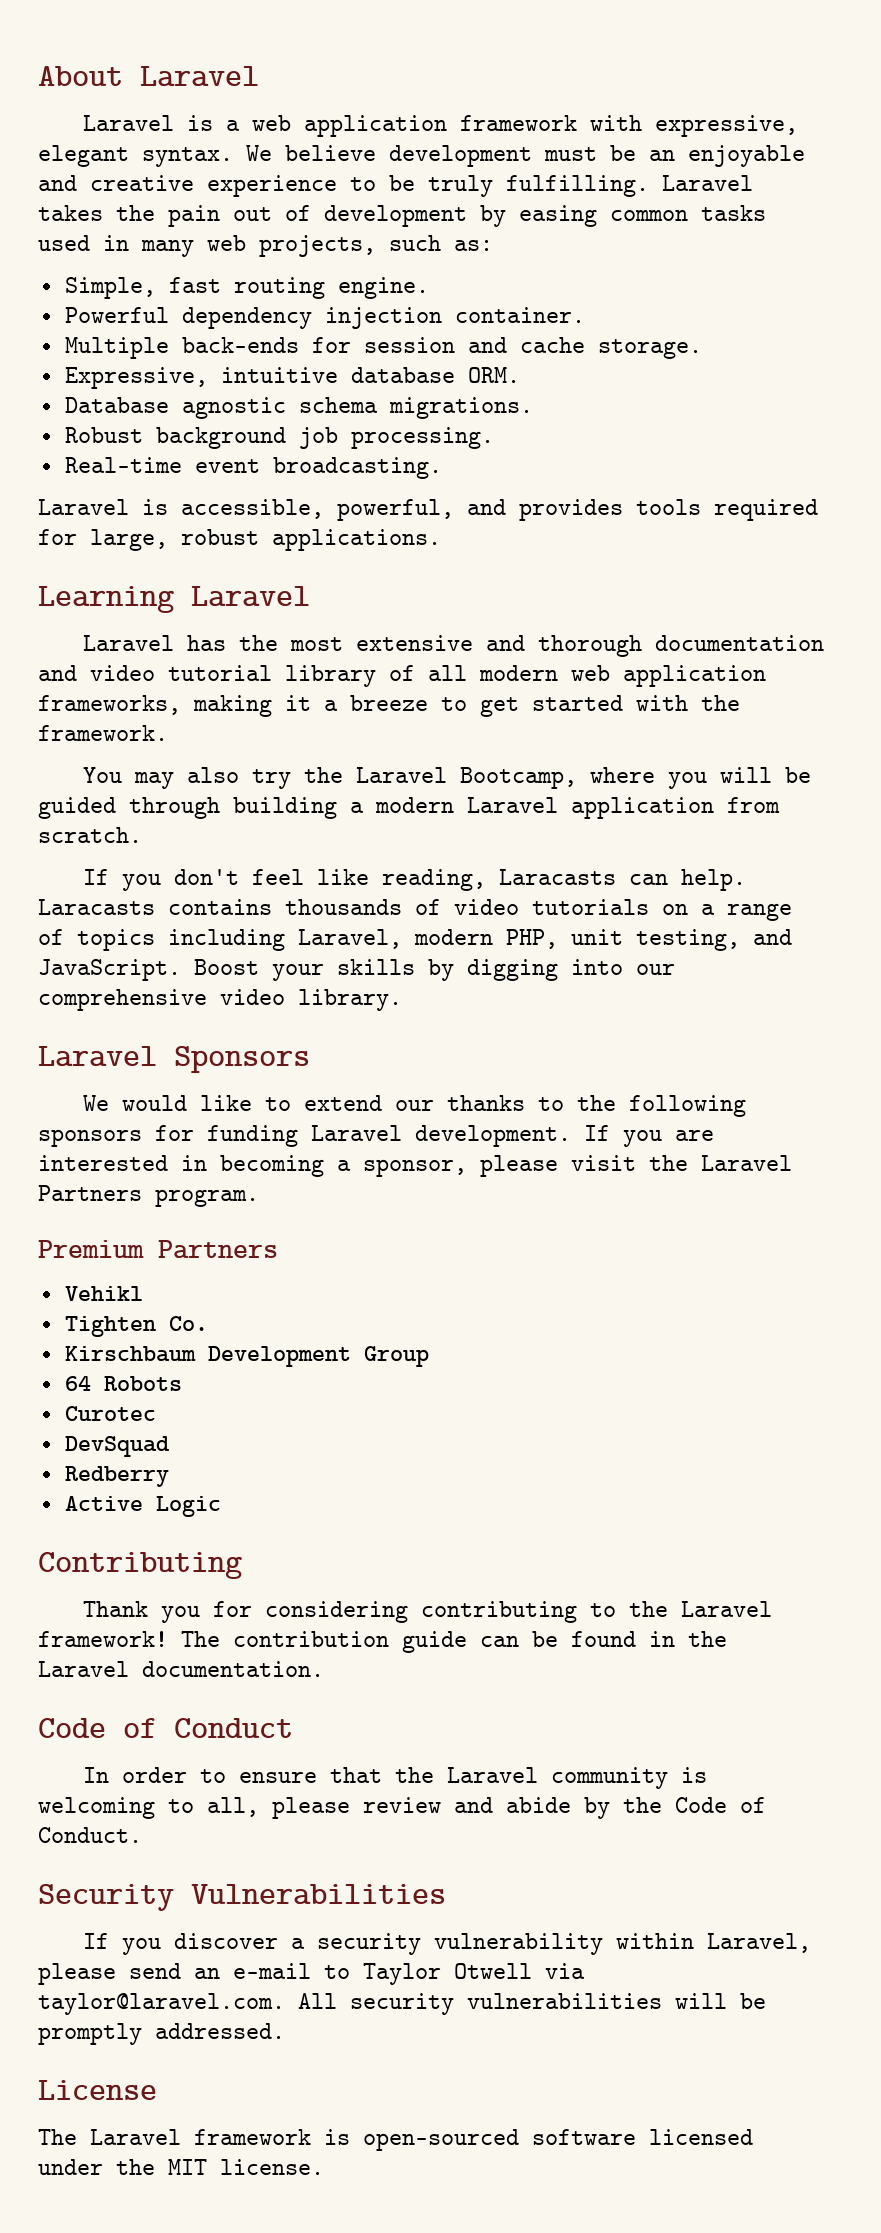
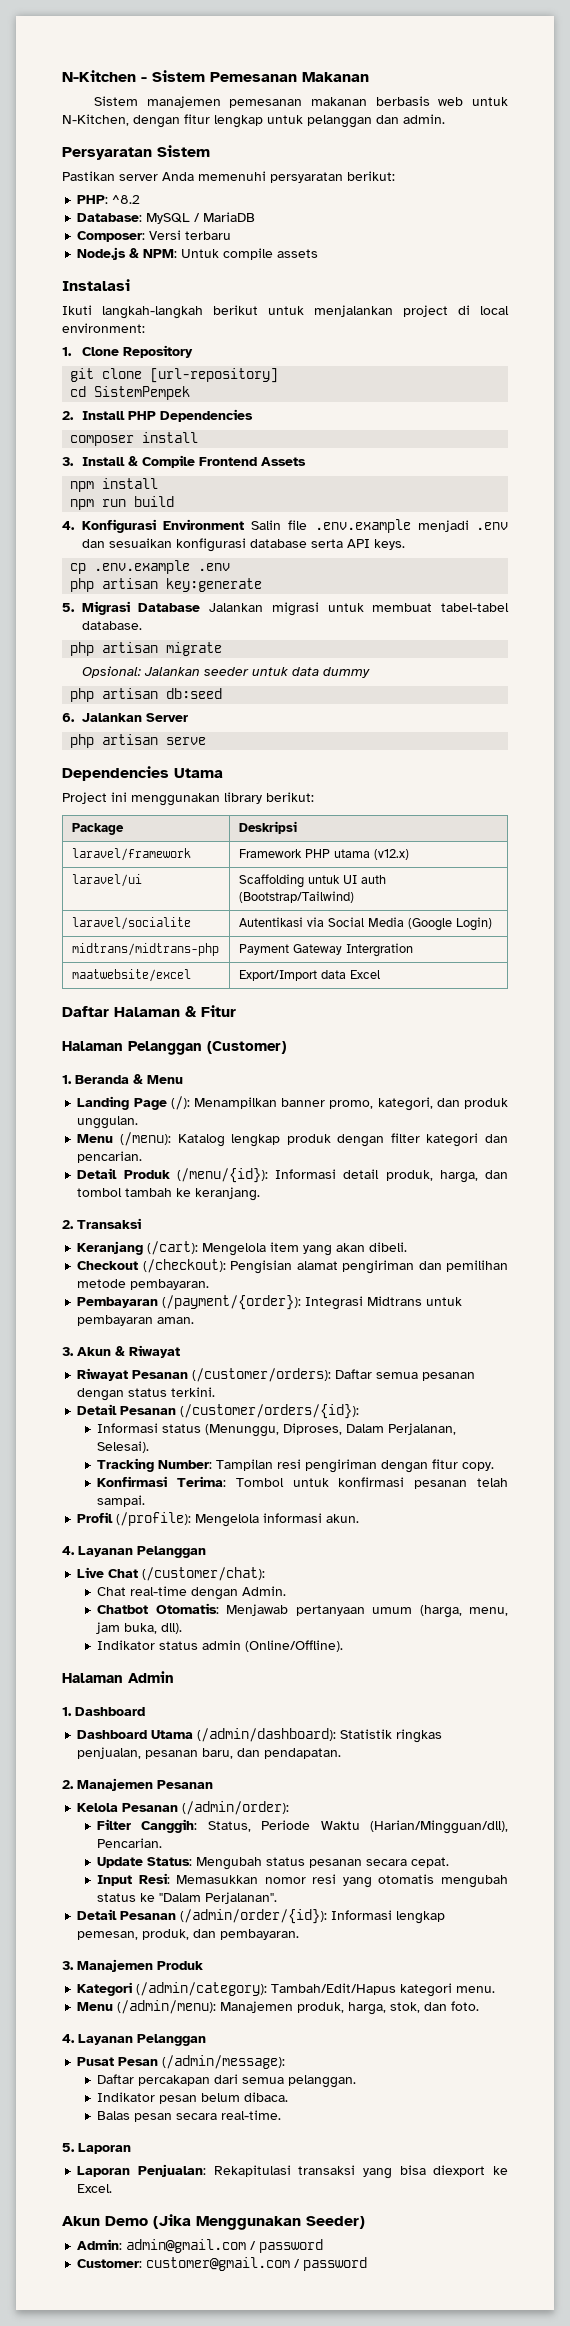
[38,66,259,87] [83,115,799,137] [38,145,805,167] [38,175,753,197] [38,205,766,227] [38,235,493,257] [64,277,429,299] [64,307,585,329] [64,337,702,359] [64,367,520,389] [64,397,533,419] [64,427,494,449] [64,457,442,479] [38,499,818,521] [38,529,441,551] [38,586,310,613] [83,635,825,657] [38,665,766,687] [38,695,740,717] [38,725,168,741] [83,767,812,789] [38,797,780,819] [38,827,142,843] [83,869,747,891] [38,899,792,921] [38,929,792,951] [38,959,675,981] [38,989,402,1011] [38,1046,310,1073] [83,1095,747,1117] [38,1125,714,1147] [38,1155,792,1177] [38,1185,259,1207] [38,1240,278,1259] [64,1286,143,1301] [64,1316,208,1337] [64,1346,429,1367] [64,1376,182,1391] [64,1406,156,1421] [64,1436,170,1457] [64,1466,169,1487] [64,1496,221,1517] [38,1552,242,1579] [83,1601,773,1623] [38,1631,727,1653] [38,1661,324,1677] [38,1718,293,1738] [83,1767,708,1789] [38,1797,766,1819] [38,1827,142,1843] [38,1884,446,1911] [83,1933,812,1955] [38,1963,585,1985] [38,1993,766,2015] [38,2023,285,2045] [38,2080,157,2100] [38,2129,753,2151] [38,2159,324,2175] About Laravel // Laravel is a web application framework with expressive, elegant syntax. We believe development must be an enjoyable and creative experience to be truly fulfilling. Laravel takes the pain out of development by easing common tasks used in many web projects, such as: // Simple, fast routing engine. // Powerful dependency injection container. // Multiple back-ends for session and cache storage. // Expressive, intuitive database ORM. // Database agnostic schema migrations. // Robust background job processing. // Real-time event broadcasting. // Laravel is accessible, powerful, and provides tools required for large, robust applications. // Learning Laravel // Laravel has the most extensive and thorough documentation and video tutorial library of all modern web application frameworks, making it a breeze to get started with the framework. // You may also try the Laravel Bootcamp, where you will be guided through building a modern Laravel application from scratch. // If you don't feel like reading, Laracasts can help. Laracasts contains thousands of video tutorials on a range of topics including Laravel, modern PHP, unit testing, and JavaScript. Boost your skills by digging into our comprehensive video library. // Laravel Sponsors // We would like to extend our thanks to the following sponsors for funding Laravel development. If you are interested in becoming a sponsor, please visit the Laravel Partners program. // Premium Partners // Vehikl // Tighten Co. // Kirschbaum Development Group // 64 Robots // Curotec // DevSquad // Redberry // Active Logic // Contributing // Thank you for considering contributing to the Laravel framework! The contribution guide can be found in the Laravel documentation. // Code of Conduct // In order to ensure that the Laravel community is welcoming to all, please review and abide by the Code of Conduct. // Security Vulnerabilities // If you discover a security vulnerability within Laravel, please send an e-mail to Taylor Otwell via taylor@laravel.com. All security vulnerabilities will be promptly addressed. // License // The Laravel framework is open-sourced software licensed under the MIT license. -> [62,70,369,82] [93,96,509,108] [62,114,445,128] [62,145,210,160] [62,171,395,183] [77,195,141,204] [77,212,256,224] [77,230,232,242] [77,247,319,260] [62,279,130,291] [62,305,509,319] [62,323,145,333] [62,345,193,358] [70,368,279,383] [70,386,191,400] [62,409,253,422] [70,432,199,446] [62,455,306,468] [70,478,159,492] [70,496,175,510] [62,519,508,533] [81,538,405,552] [70,560,231,574] [70,578,263,592] [62,601,509,616] [81,621,142,630] [70,642,223,656] [81,666,370,678] [70,688,223,702] [62,713,188,722] [70,734,207,748] [62,766,223,781] [62,792,314,806] [71,823,124,835] [238,821,297,834] [71,848,191,861] [238,849,409,860] [71,874,142,887] [238,874,386,888] [238,891,354,903] [71,917,191,930] [238,917,492,931] [71,943,219,956] [238,943,413,957] [71,969,191,982] [238,970,380,981] [62,1005,236,1017] [62,1041,286,1055] [62,1074,183,1084] [77,1096,508,1111] [77,1116,139,1129] [77,1132,508,1147] [77,1151,143,1163] [77,1168,509,1183] [77,1187,261,1201] [62,1218,141,1229] [77,1241,408,1256] [77,1259,509,1274] [77,1279,210,1290] [77,1295,463,1310] [77,1315,195,1326] [62,1345,180,1358] [77,1368,476,1382] [77,1387,216,1401] [77,1404,360,1419] [97,1423,457,1437] [97,1441,150,1453] [97,1458,495,1473] [97,1476,509,1489] [97,1495,146,1507] [77,1512,360,1527] [62,1546,206,1558] [77,1567,266,1581] [97,1586,287,1600] [97,1603,509,1618] [96,1622,183,1634] [97,1640,344,1652] [62,1671,174,1683] [62,1707,145,1716] [77,1728,443,1743] [77,1747,342,1759] [62,1778,213,1791] [77,1801,290,1815] [97,1819,509,1834] [97,1838,163,1848] [97,1857,450,1870] [97,1873,509,1888] [97,1892,278,1904] [77,1909,446,1924] [77,1929,300,1940] [62,1959,203,1972] [77,1982,496,1997] [77,2000,480,2015] [62,2034,206,2046] [77,2055,286,2069] [97,2074,357,2088] [97,2092,289,2104] [97,2110,282,2122] [62,2143,131,2154] [77,2164,508,2179] [77,2184,113,2193] [62,2214,365,2230] [77,2239,324,2253] [77,2257,368,2271] N-Kitchen - Sistem Pemesanan Makanan // Sistem manajemen pemesanan makanan berbasis web untuk N-Kitchen, dengan fitur lengkap untuk pelanggan dan admin. // Persyaratan Sistem // Pastikan server Anda memenuhi persyaratan berikut: // PHP: ^8.2 // Database: MySQL / MariaDB // Composer: Versi terbaru // Node.js & NPM: Untuk compile assets // Instalasi // Ikuti langkah-langkah berikut untuk menjalankan project di local environment: // 1. Clone Repository // git clone [url-repository] // cd SistemPempek // 2. Install PHP Dependencies // composer install // 3. Install & Compile Frontend Assets // npm install // npm run build // 4. Konfigurasi Environment Salin file .env.example menjadi .env dan sesuaikan konfigurasi database serta API keys. // cp .env.example .env // php artisan key:generate // 5. Migrasi Database Jalankan migrasi untuk membuat tabel-tabel database. // php artisan migrate // Opsional: Jalankan seeder untuk data dummy // php artisan db:seed // 6. Jalankan Server // php artisan serve // Dependencies Utama // Project ini menggunakan library berikut: // Package | Deskripsi // laravel/framework | Framework PHP utama (v12.x) // laravel/ui | Scaffolding untuk UI auth (Bootstrap/Tailwind) // laravel/socialite | Autentikasi via Social Media (Google Login) // midtrans/midtrans-php | Payment Gateway Intergration // maatwebsite/excel | Export/Import data Excel // Daftar Halaman & Fitur // Halaman Pelanggan (Customer) // 1. Beranda & Menu // Landing Page (/): Menampilkan banner promo, kategori, dan produk unggulan. // Menu (/menu): Katalog lengkap produk dengan filter kategori dan pencarian. // Detail Produk (/menu/{id}): Informasi detail produk, harga, dan tombol tambah ke keranjang. // 2. Transaksi // Keranjang (/cart): Mengelola item yang akan dibeli. // Checkout (/checkout): Pengisian alamat pengiriman dan pemilihan metode pembayaran. // Pembayaran (/payment/{order}): Integrasi Midtrans untuk pembayaran aman. // 3. Akun & Riwayat // Riwayat Pesanan (/customer/orders): Daftar semua pesanan dengan status terkini. // Detail Pesanan (/customer/orders/{id}): // Informasi status (Menunggu, Diproses, Dalam Perjalanan, Selesai). // Tracking Number: Tampilan resi pengiriman dengan fitur copy. // Konfirmasi Terima: Tombol untuk konfirmasi pesanan telah sampai. // Profil (/profile): Mengelola informasi akun. // 4. Layanan Pelanggan // Live Chat (/customer/chat): // Chat real-time dengan Admin. // Chatbot Otomatis: Menjawab pertanyaan umum (harga, menu, jam buka, dll). // Indikator status admin (Online/Offline). // Halaman Admin // 1. Dashboard // Dashboard Utama (/admin/dashboard): Statistik ringkas penjualan, pesanan baru, dan pendapatan. // 2. Manajemen Pesanan // Kelola Pesanan (/admin/order): // Filter Canggih: Status, Periode Waktu (Harian/Mingguan/dll), Pencarian. // Update Status: Mengubah status pesanan secara cepat. // Input Resi: Memasukkan nomor resi yang otomatis mengubah status ke "Dalam Perjalanan". // Detail Pesanan (/admin/order/{id}): Informasi lengkap pemesan, produk, dan pembayaran. // 3. Manajemen Produk // Kategori (/admin/category): Tambah/Edit/Hapus kategori menu. // Menu (/admin/menu): Manajemen produk, harga, stok, dan foto. // 4. Layanan Pelanggan // Pusat Pesan (/admin/message): // Daftar percakapan dari semua pelanggan. // Indikator pesan belum dibaca. // Balas pesan secara real-time. // 5. Laporan // Laporan Penjualan: Rekapitulasi transaksi yang bisa diexport ke Excel. // Akun Demo (Jika Menggunakan Seeder) // Admin: admin@gmail.com / password // Customer: customer@gmail.com / password

